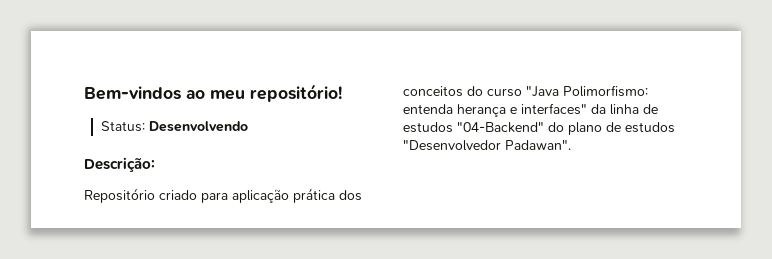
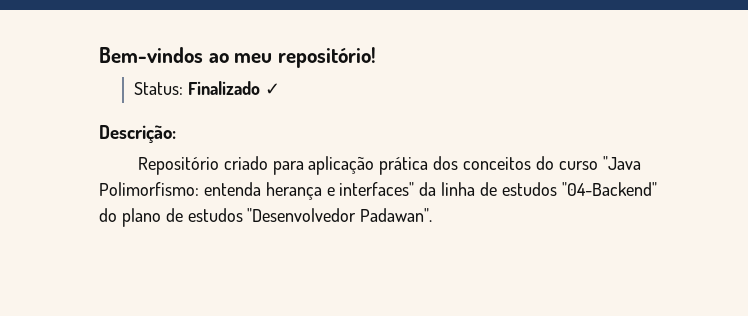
[148,121,248,132] Desenvolvendo -> [188,81,280,95] Finalizado ✓

